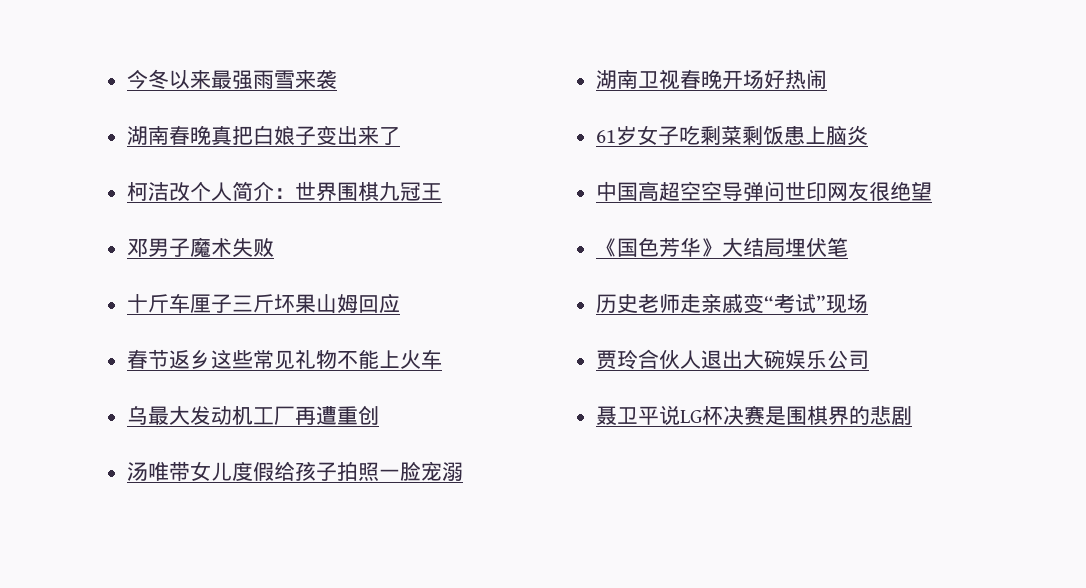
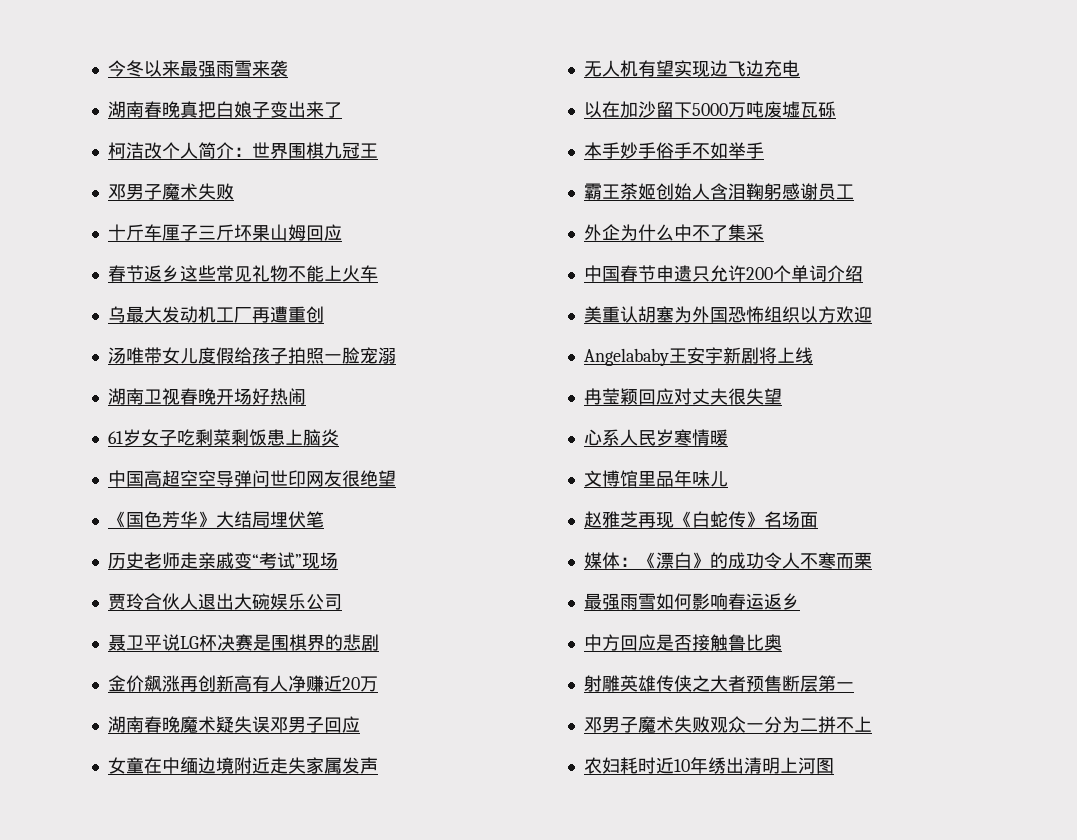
(913, 415) none -> [107,675,378,692] [107,716,360,733] [107,757,378,774] [583,60,800,77] [583,101,836,118] [583,142,764,159] [583,183,854,200] [583,224,764,241] [583,265,863,282] [583,306,872,323] [583,347,813,366] [583,388,782,405] [583,429,728,446] [583,470,728,487] [583,511,818,528] [583,552,872,569] [583,593,800,610] [583,634,782,651] [583,675,854,692] [583,716,872,733] [583,757,834,774] // 金价飙涨再创新高有人净赚近20万 // 湖南春晚魔术疑失误邓男子回应 // 女童在中缅边境附近走失家属发声 // 无人机有望实现边飞边充电 // 以在加沙留下5000万吨废墟瓦砾 // 本手妙手俗手不如举手 // 霸王茶姬创始人含泪鞠躬感谢员工 // 外企为什么中不了集采 // 中国春节申遗只允许200个单词介绍 // 美重认胡塞为外国恐怖组织以方欢迎 // Angelababy王安宇新剧将上线 // 冉莹颖回应对丈夫很失望 // 心系人民岁寒情暖 // 文博馆里品年味儿 // 赵雅芝再现《白蛇传》名场面 // 媒体：《漂白》的成功令人不寒而栗 // 最强雨雪如何影响春运返乡 // 中方回应是否接触鲁比奥 // 射雕英雄传侠之大者预售断层第一 // 邓男子魔术失败观众一分为二拼不上 // 农妇耗时近10年绣出清明上河图

